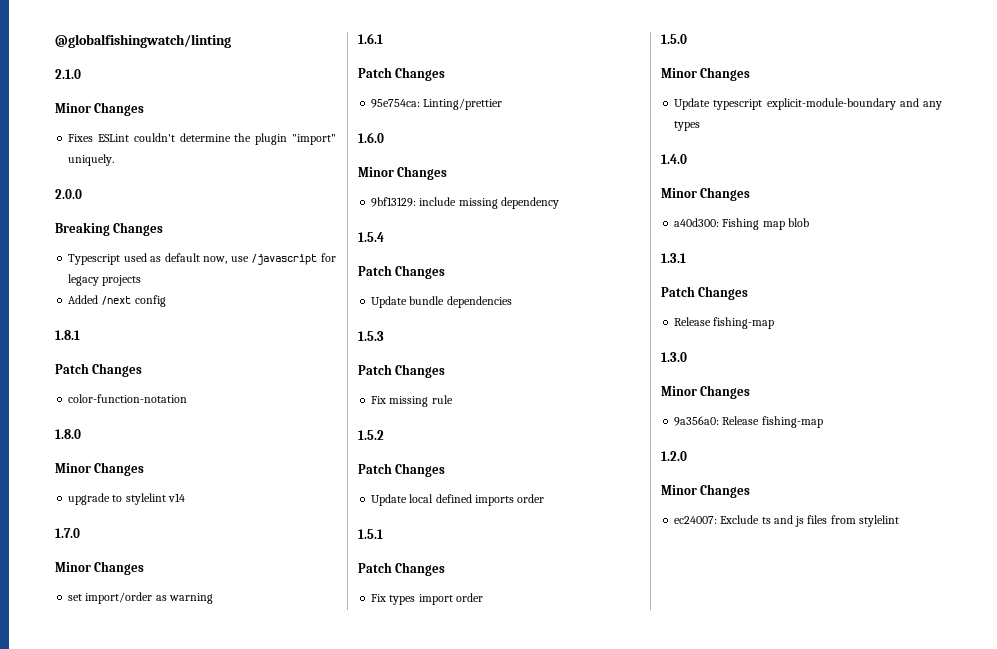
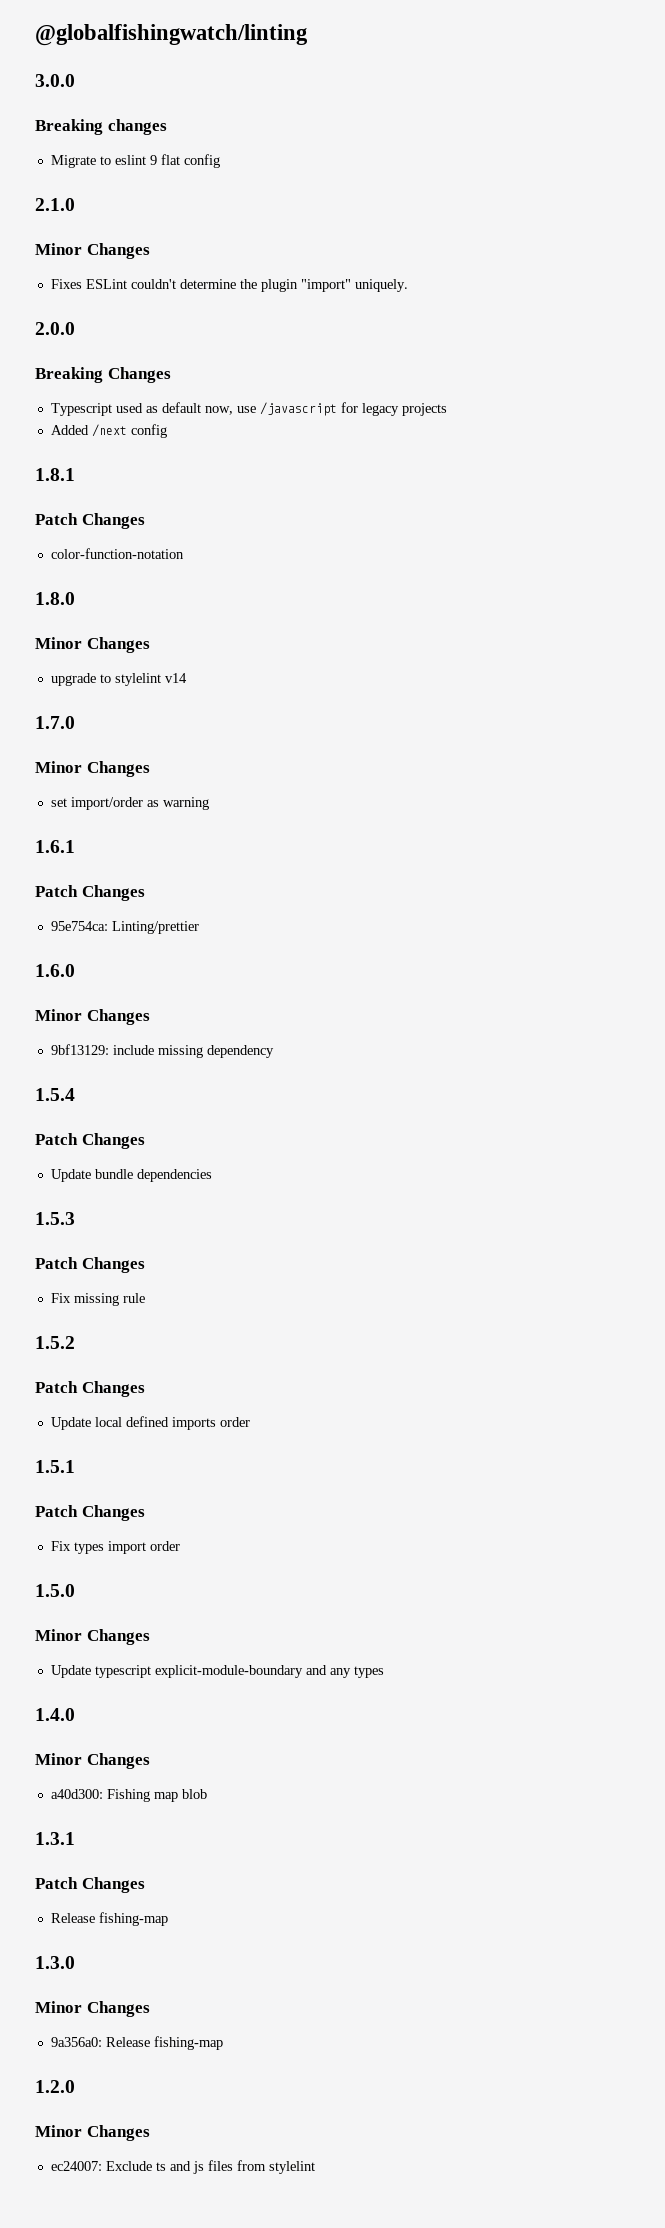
(231, 41) none -> [35,74,75,87] [35,119,167,135] [50,154,220,168] // 3.0.0 // Breaking changes // Migrate to eslint 9 flat config

